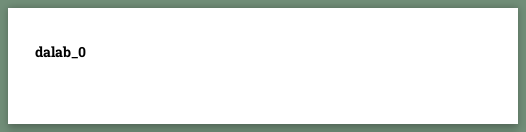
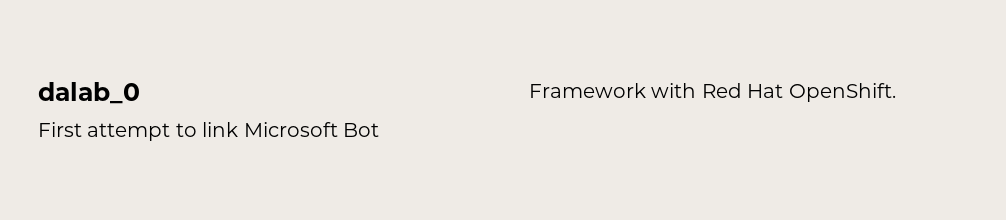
(86, 52) none -> [38,122,379,141] [529,83,896,102] // First attempt to link Microsoft Bot Framework with Red Hat OpenShift.

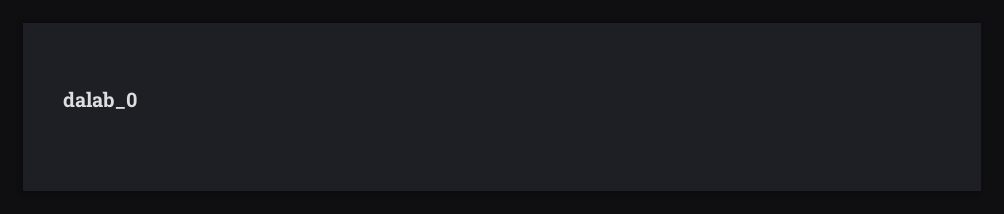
[38,122,379,141] [529,83,896,102] // First attempt to link Microsoft Bot Framework with Red Hat OpenShift. -> (137, 100) none

